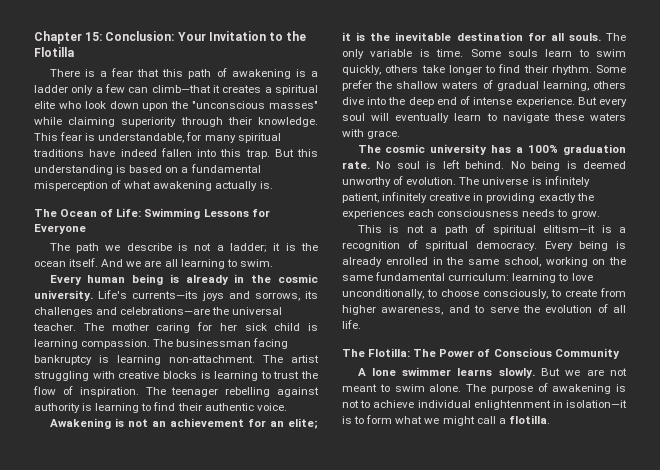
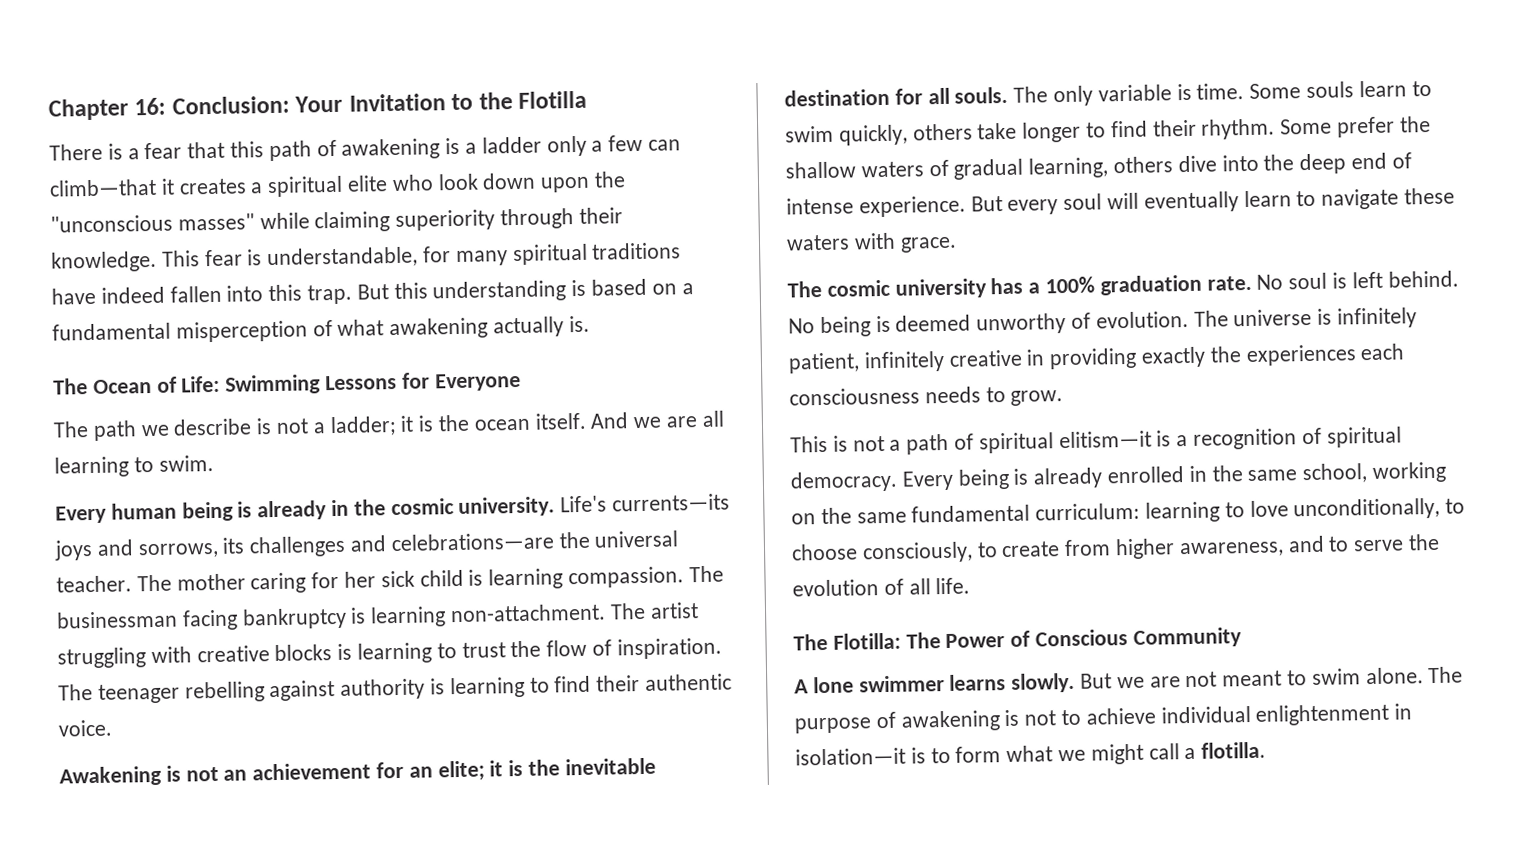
[85,32,103,41] 15: -> [134,97,167,116] 16:

